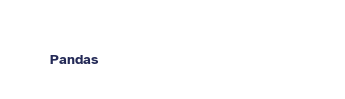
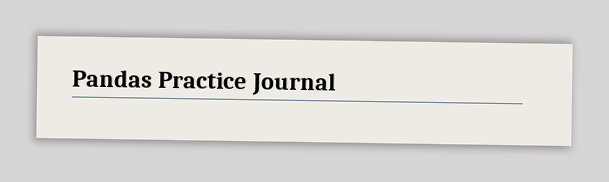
(99, 59) none -> [158,71,336,97] Practice Journal

